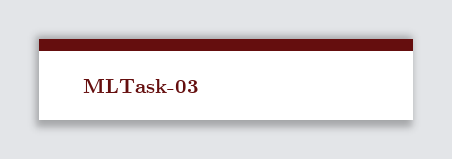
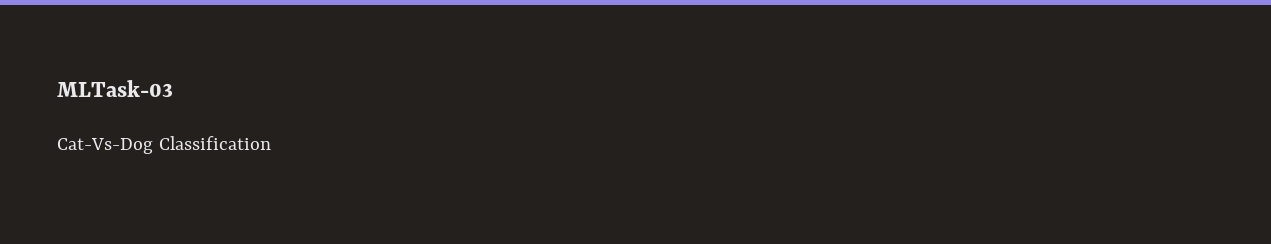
(199, 85) none -> [57,136,271,154] // Cat-Vs-Dog Classification

